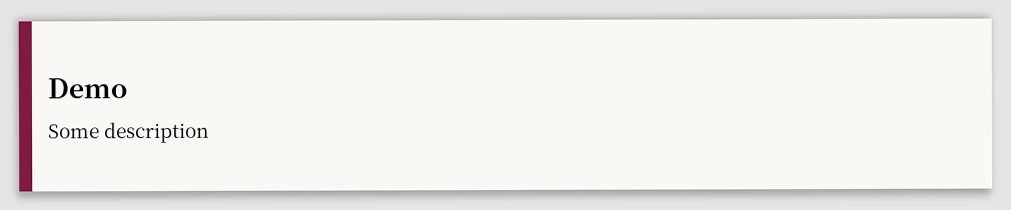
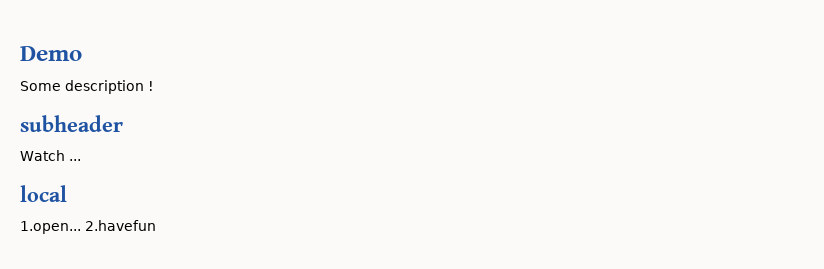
(211, 132) none -> [148,81,154,91] [20,115,123,132] [20,150,81,161] [20,185,67,202] [20,220,156,234] ! // subheader // Watch ... // local // 1.open... 2.havefun

